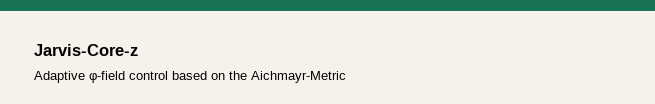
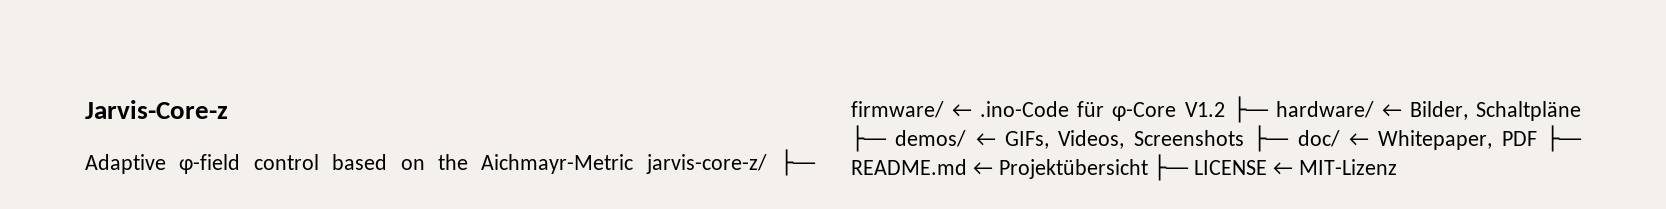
(346, 77) none -> [645,149,816,176] [851,96,1581,123] [851,125,1582,152] [851,154,1397,181] jarvis-core-z/ ├── firmware/ ← .ino-Code für φ-Core V1.2 ├── hardware/ ← Bilder, Schaltpläne ├── demos/ ← GIFs, Videos, Screenshots ├── doc/ ← Whitepaper, PDF ├── README.md ← Projektübersicht ├── LICENSE ← MIT-Lizenz

